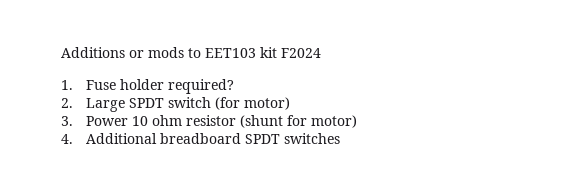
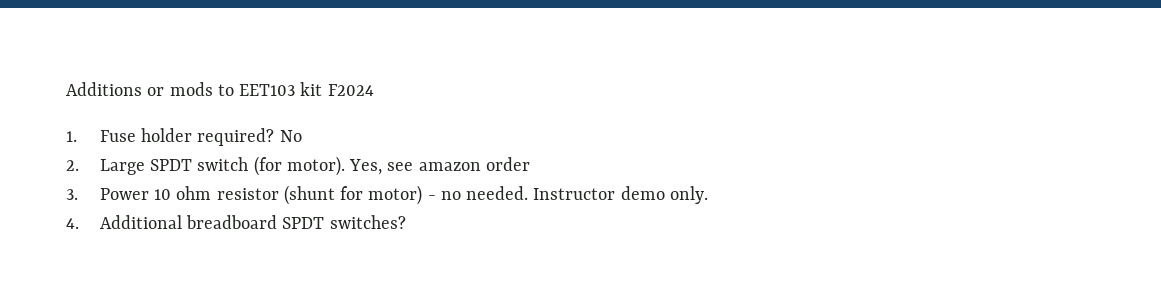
(235, 86) none -> [279,130,302,142] No
[244,97,291,110] motor) -> [286,156,530,176] motor). Yes, see amazon order
(358, 121) none -> [427,186,708,204] - no needed. Instructor demo only.
[284,133,341,144] switches -> [329,215,406,229] switches?

